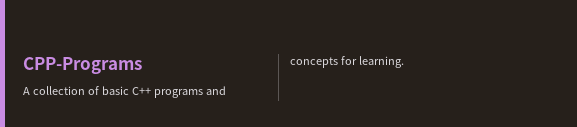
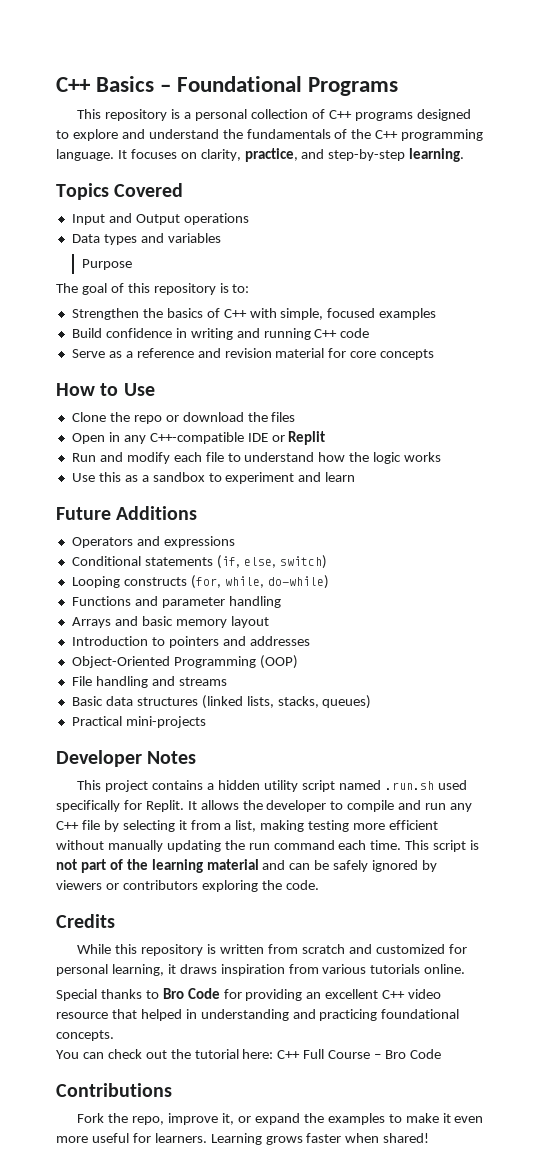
[23,57,142,74] [23,87,30,95] CPP-Programs // A -> [56,76,399,96] [77,109,248,121] C++ Basics – Foundational Programs // This repository is a personal
[101,86,129,95] basic -> (325, 114) none
[205,86,226,95] [290,56,404,68] and concepts for learning. -> [416,109,471,121] [56,129,484,141] [56,148,465,162] [56,183,184,200] [71,213,249,225] [71,233,221,245] [82,259,133,270] [56,283,250,295] [71,308,437,320] [71,328,370,340] [71,348,435,360] [56,383,155,396] [71,412,296,424] [71,431,326,445] [71,452,442,464] [71,472,356,484] [56,506,198,520] [71,536,235,548] [71,555,327,569] [71,575,329,589] [71,596,281,608] [71,616,269,628] [71,636,310,648] [71,655,298,669] [71,676,227,688] [71,695,372,709] [71,716,206,728] [56,750,197,767] [77,780,467,792] [56,800,473,812] [56,820,439,832] [56,840,480,852] [56,859,438,873] [56,880,319,892] [56,914,115,928] [77,944,467,956] [56,964,466,976] [56,988,442,1001] [56,1009,460,1021] [56,1030,114,1041] [56,1049,441,1059] [56,1083,172,1097] [77,1113,484,1125] [56,1133,430,1145] designed to explore and understand the fundamentals of the C++ programming language. It focuses on clarity, practice, and step-by-step learning. // Topics Covered // Input and Output operations // Data types and variables // Purpose // The goal of this repository is to: // Strengthen the basics of C++ with simple, focused examples // Build confidence in writing and running C++ code // Serve as a reference and revision material for core concepts // How to Use // Clone the repo or download the files // Open in any C++-compatible IDE or Replit // Run and modify each file to understand how the logic works // Use this as a sandbox to experiment and learn // Future Additions // Operators and expressions // Conditional statements (if, else, switch) // Looping constructs (for, while, do-while) // Functions and parameter handling // Arrays and basic memory layout // Introduction to pointers and addresses // Object-Oriented Programming (OOP) // File handling and streams // Basic data structures (linked lists, stacks, queues) // Practical mini-projects // Developer Notes // This project contains a hidden utility script named .run.sh used specifically for Replit. It allows the developer to compile and run any C++ file by selecting it from a list, making testing more efficient without manually updating the run command each time. This script is not part of the learning material and can be safely ignored by viewers or contributors exploring the code. // Credits // While this repository is written from scratch and customized for personal learning, it draws inspiration from various tutorials online. // Special thanks to Bro Code for providing an excellent C++ video resource that helped in understanding and practicing foundational concepts. // You can check out the tutorial here: C++ Full Course – Bro Code // Contributions // Fork the repo, improve it, or expand the examples to make it even more useful for learners. Learning grows faster when shared!

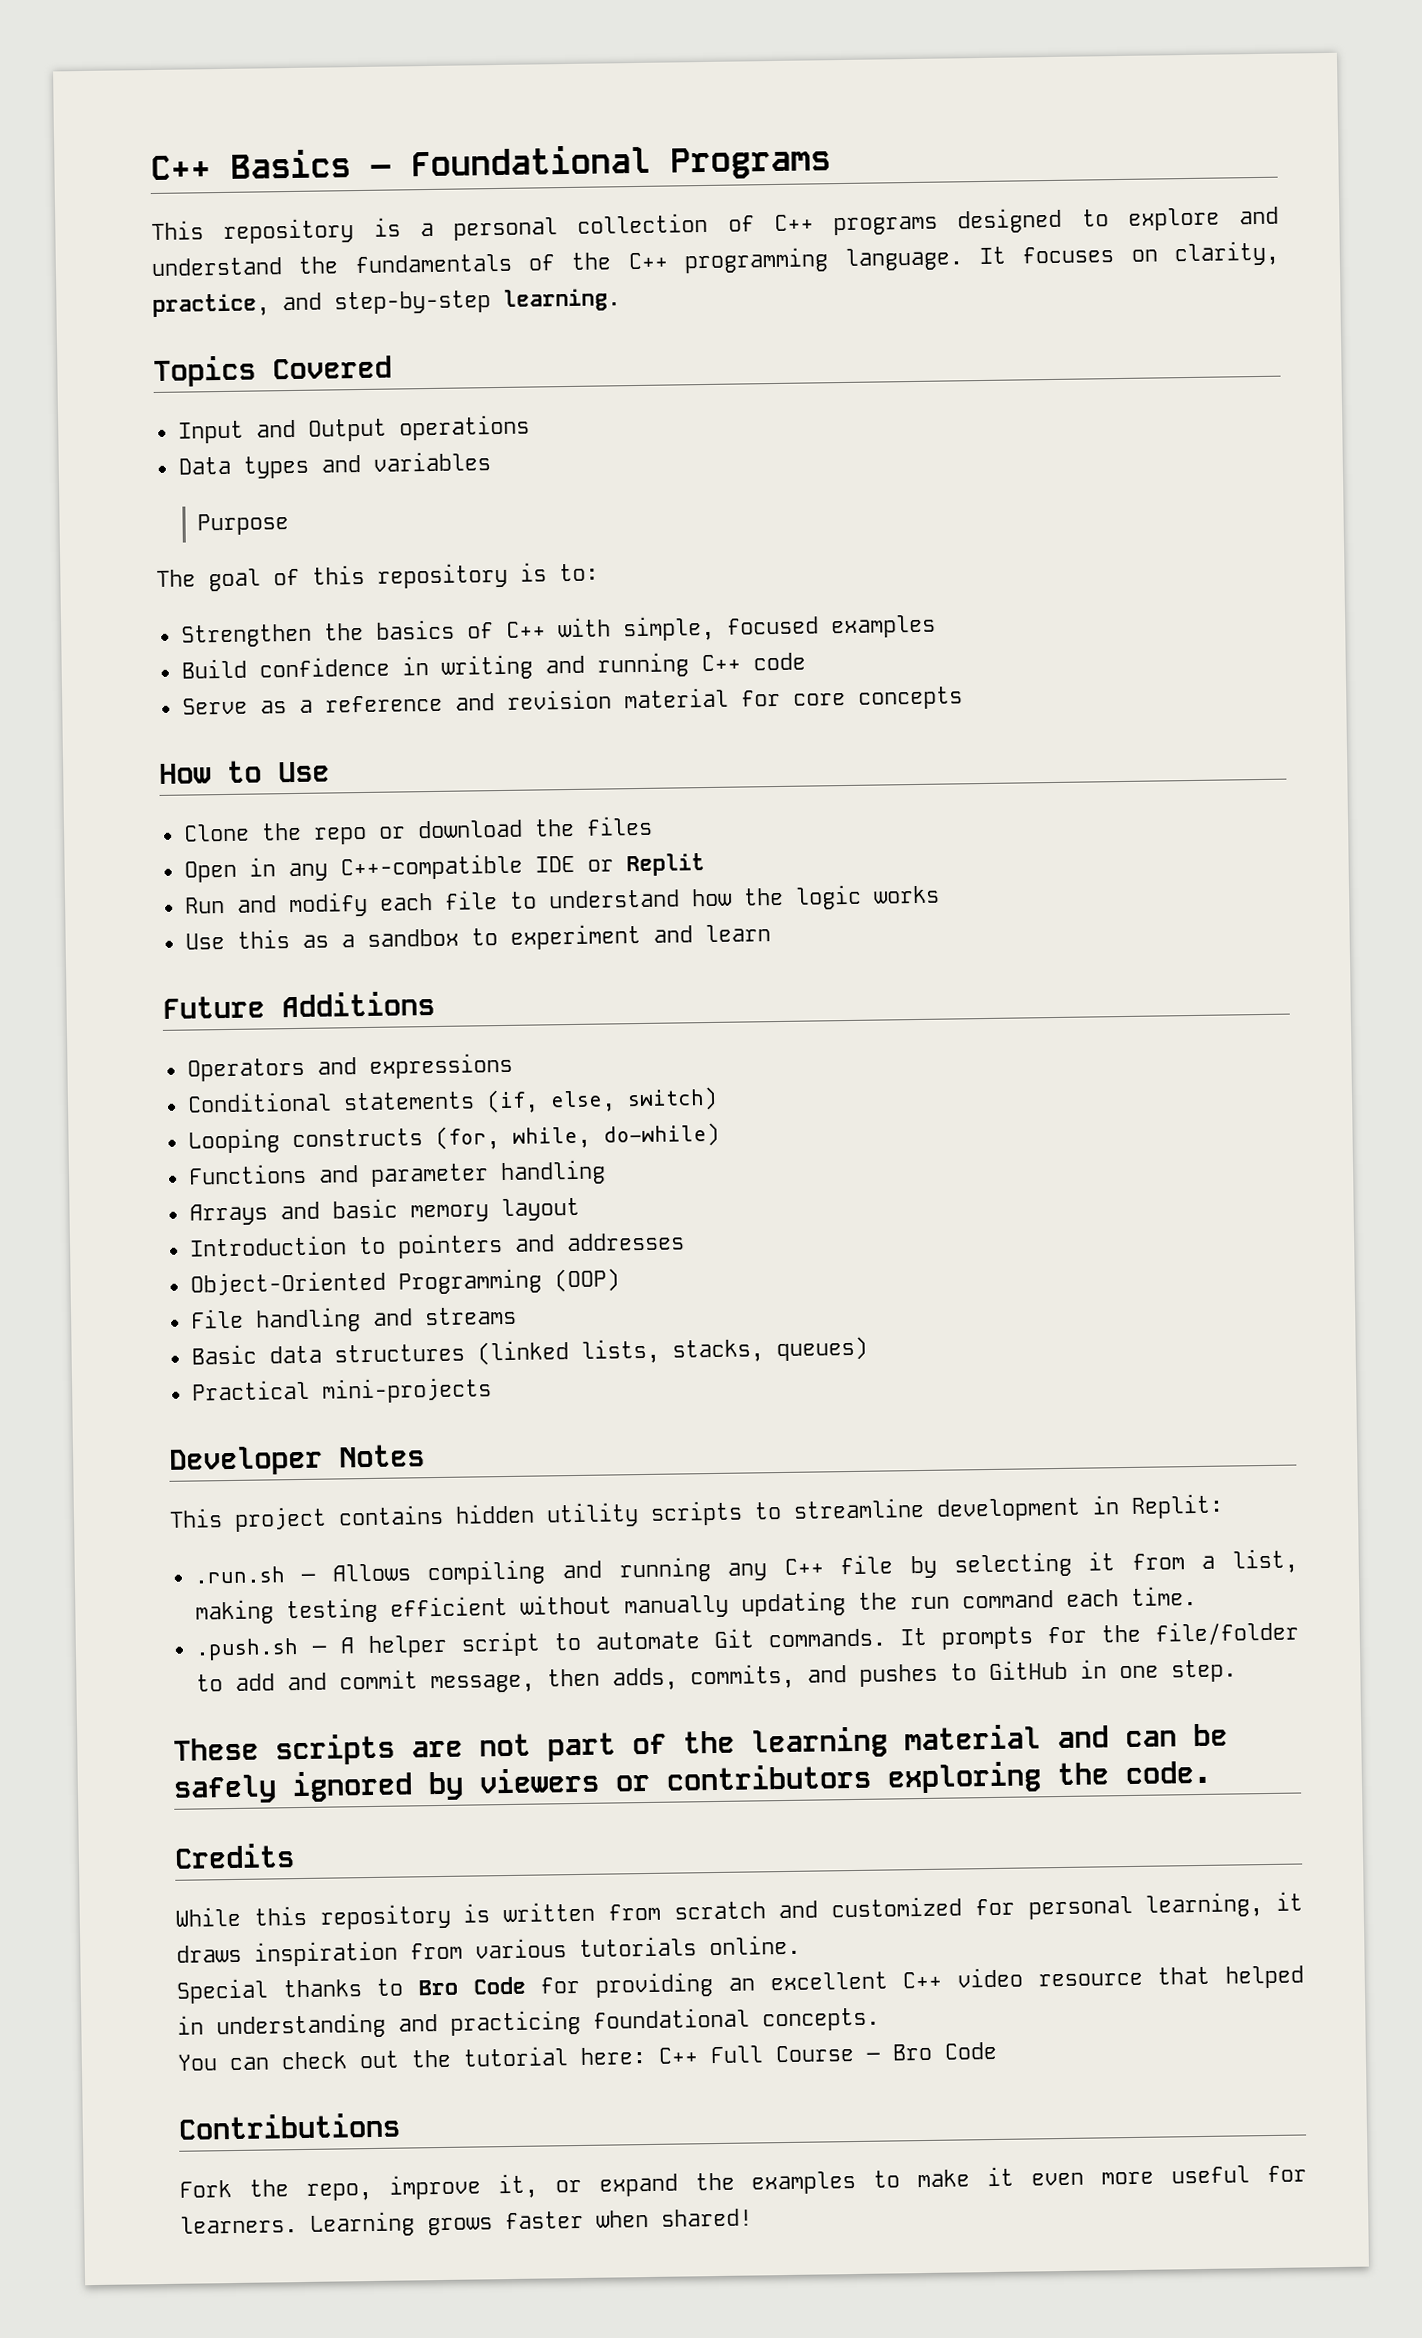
[207,783,215,790] a -> (444, 1515) none
[301,780,467,792] [56,800,447,812] script named .run.sh used specifically for Replit. It allows the developer to compile and run -> [650,1493,1224,1526] [193,1557,711,1586] scripts to streamline development in Replit: // .run.sh — Allows compiling and running
[353,823,386,830] more -> (378, 1610) none
[405,840,480,852] This script is -> [194,1620,1299,1661] [195,1659,1237,1694] [173,1733,463,1766] // .push.sh — A helper script to automate Git commands. It prompts for the file/folder to add and commit message, then adds, commits, and pushes to GitHub in one step. // These scripts are

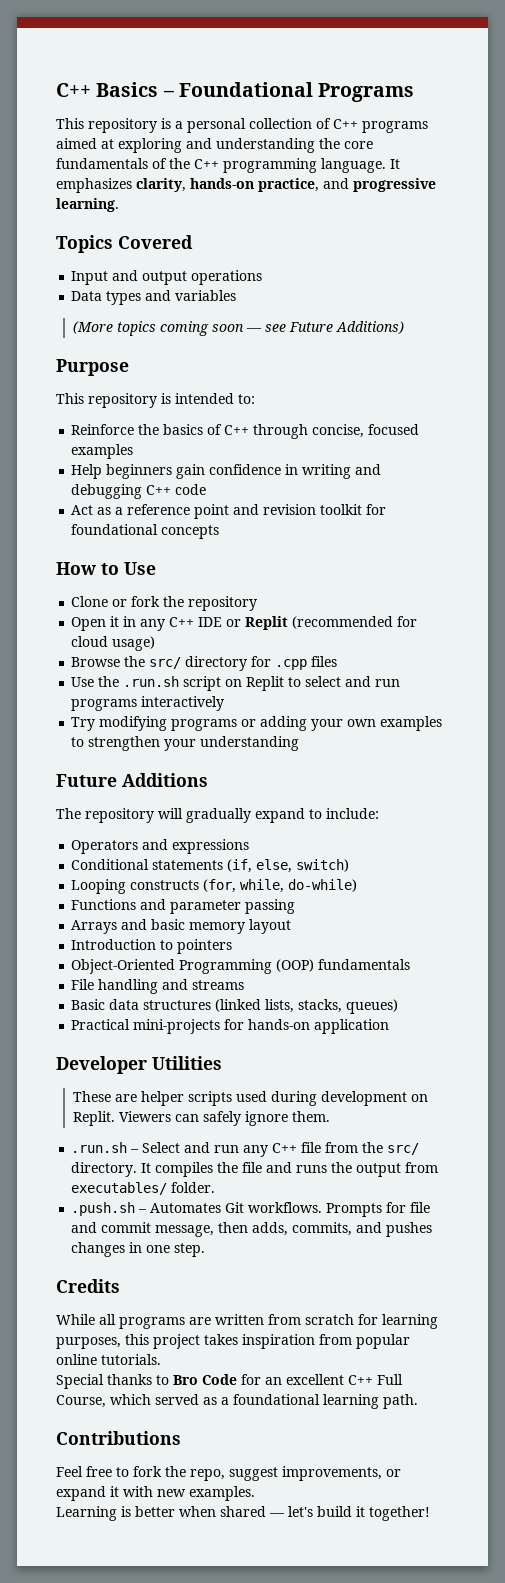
[957,206,1279,234] [151,256,339,277] designed to explore and understand the -> [56,138,373,153] aimed at exploring and understanding the core
[1022,240,1279,267] focuses on clarity, -> [56,178,254,193] emphasizes clarity, hands-on
[334,290,491,315] step-by-step -> [353,178,436,192] progressive
[307,418,387,442] Output -> [142,271,188,285] output
[196,513,289,536] [156,562,547,592] Purpose // The goal of this repository is -> [72,321,404,336] [56,359,129,376] [56,393,234,408] (More topics coming soon — see Future Additions) // Purpose // This repository is intended
[180,623,312,648] Strengthen -> [71,424,135,435] Reinforce
[557,615,715,642] with simple, -> [253,424,365,439] through concise,
[180,658,247,679] Build -> [71,464,206,479] Help beginners gain
[596,652,689,678] running -> [71,484,143,499] debugging
[181,697,248,715] Serve -> [71,505,94,515] Act
(443, 703) none -> [194,504,230,519] point
[623,687,846,709] material for core -> [320,504,387,515] [71,524,159,535] toolkit for foundational
[260,815,653,845] the repo or download the files -> [112,596,258,611] or fork the repository
(237, 871) none -> [110,616,120,627] it
[339,853,523,881] C++-compatible -> [169,617,195,627] C++
[184,884,940,918] [184,923,771,950] [162,990,435,1019] // Run and modify each file to understand how the logic works // Use this as a sandbox to experiment and learn // Future Additions -> [292,616,418,629] [71,636,156,651] [71,656,338,671] [71,676,401,691] [71,696,225,711] [71,716,443,731] [71,736,300,751] [56,773,208,787] [56,808,379,823] (recommended for cloud usage) // Browse the src/ directory for .cpp files // Use the .run.sh script on Replit to select and run programs interactively // Try modifying programs or adding your own examples to strengthen your understanding // Future Additions // The repository will gradually expand to include:
[499,1159,606,1186] handling -> [245,899,296,914] passing
[513,1232,685,1252] and addresses -> (233, 946) none
(620, 1280) none -> [318,959,411,970] fundamentals
[168,1444,425,1476] [169,1493,1224,1532] [193,1548,1298,1586] [194,1586,1197,1625] [194,1620,1299,1661] [195,1673,275,1692] // Developer Notes // This project contains hidden utility scripts to streamline development in Replit: // .run.sh — Allows compiling and running any C++ file by selecting it from a list, making testing efficient without manually updating the run command each time. // .push.sh — A helper script to automate Git commands. It prompts for the file/folder to add -> [224,1019,390,1034] [56,1056,222,1074] [72,1091,428,1106] [72,1111,330,1126] [71,1142,420,1157] [71,1162,439,1177] [71,1182,216,1195] [71,1202,431,1217] for hands-on application // Developer Utilities // These are helper scripts used during development on Replit. Viewers can safely ignore them. // .run.sh – Select and run any C++ file from the src/ directory. It compiles the file and runs the output from executables/ folder. // .push.sh – Automates Git workflows. Prompts for file
[949,1659,1068,1681] to GitHub -> [71,1242,126,1257] changes
[173,1723,1228,1766] [173,1760,1211,1804] [174,1843,295,1869] [175,1891,1303,1930] [176,1934,801,1967] These scripts are not part of the learning material and can be safely ignored by viewers or contributors exploring the code. // Credits // While this repository is written from scratch and customized for personal learning, it draws inspiration from various tutorials online. -> [56,1279,120,1293] [56,1314,438,1329] [56,1334,410,1349] [56,1354,161,1365] Credits // While all programs are written from scratch for learning purposes, this project takes inspiration from popular online tutorials.
[595,1972,714,1998] providing -> (261, 1379) none
[956,1965,1304,1989] [177,2007,880,2040] [177,2041,997,2071] [178,2112,400,2140] [179,2165,1307,2201] [180,2208,753,2237] video resource that helped in understanding and practicing foundational concepts. // You can check out the tutorial here: C++ Full Course – Bro Code // Contributions // Fork the repo, improve it, or expand the examples to make it even more useful for learners. Learning grows faster when shared! -> [377,1374,403,1385] [56,1394,418,1409] [56,1431,181,1445] [56,1466,401,1481] [56,1486,255,1501] [56,1506,430,1521] Full Course, which served as a foundational learning path. // Contributions // Feel free to fork the repo, suggest improvements, or expand it with new examples. // Learning is better when shared — let's build it together!

